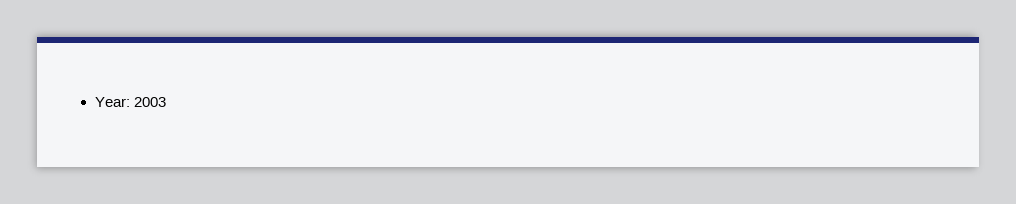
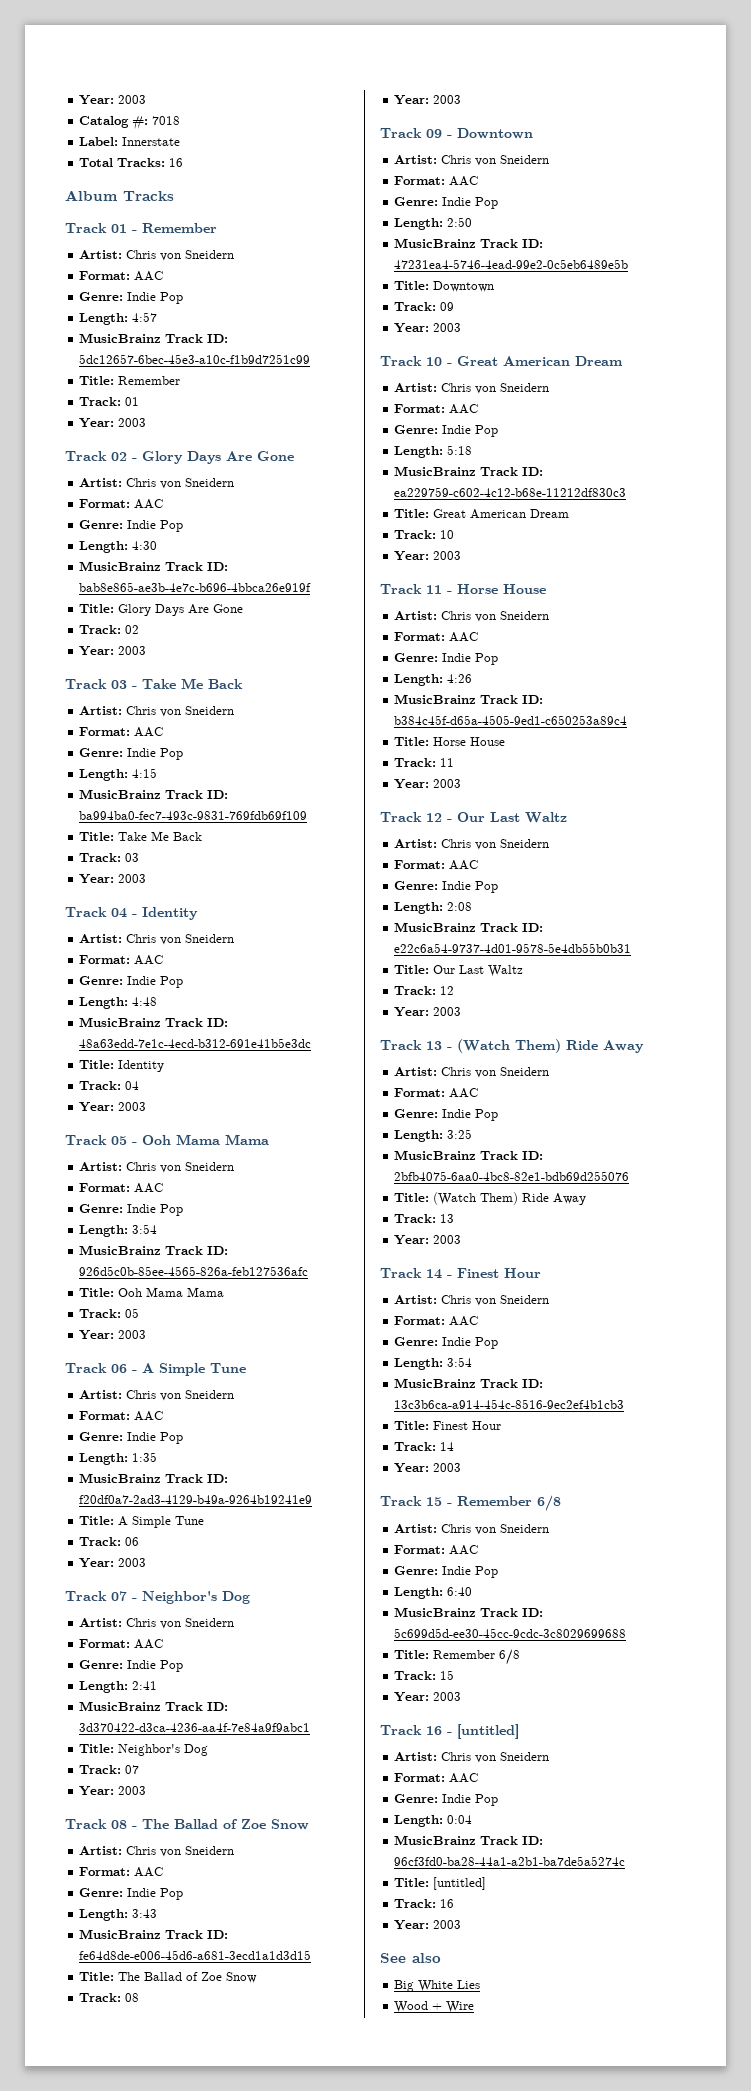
[94,97,166,107] Year: 2003 -> [79,95,147,105] [79,116,181,130] [79,137,181,146] [79,158,184,167] [65,190,174,201] [65,223,217,233] [79,250,235,261] [79,271,164,281] [79,292,184,304] [79,312,158,325] [79,333,229,343] [79,354,311,364] [79,376,181,385] [79,397,140,406] [79,418,147,428] [65,451,294,464] [79,478,235,489] [79,499,164,509] [79,520,184,532] [79,541,158,553] [79,561,229,571] [79,582,312,592] [79,604,244,616] [79,625,140,634] [79,646,147,656] [65,678,243,689] [79,706,235,717] [79,727,164,737] [79,748,184,760] [79,768,158,781] [79,789,229,799] [79,811,308,820] [79,831,203,841] [79,853,140,862] [79,874,147,884] [65,907,198,920] [79,934,235,945] [79,955,164,965] [79,976,184,988] [79,997,158,1009] [79,1017,229,1027] [79,1038,312,1048] [79,1060,165,1072] [79,1081,140,1090] [79,1102,147,1112] [65,1134,269,1145] [79,1162,235,1173] [79,1183,164,1193] [79,1204,184,1216] [79,1224,158,1237] [79,1245,229,1255] [79,1266,309,1276] [79,1287,225,1297] [79,1308,140,1318] [79,1330,147,1340] [65,1363,246,1376] [79,1390,235,1401] [79,1411,164,1421] [79,1432,184,1444] [79,1452,158,1465] [79,1473,229,1483] [79,1495,313,1504] [79,1516,205,1528] [79,1537,140,1546] [79,1558,147,1568] [65,1591,250,1604] [79,1618,235,1629] [79,1639,164,1649] [79,1660,184,1672] [79,1681,158,1693] [79,1701,229,1711] [79,1723,311,1732] [79,1744,209,1756] [79,1765,140,1774] [79,1786,147,1796] [65,1819,309,1830] [79,1846,235,1857] [79,1867,164,1877] [79,1888,184,1900] [79,1909,158,1921] [79,1929,229,1939] [79,1950,312,1960] [79,1972,258,1983] [79,1993,140,2002] [394,95,462,105] [380,128,533,139] [394,155,550,166] [394,176,479,186] [394,197,499,209] [394,217,473,230] [394,238,544,248] [394,259,629,269] [394,281,495,292] [394,302,455,311] [394,323,462,333] [380,356,623,366] [394,383,550,394] [394,404,479,414] [394,425,499,437] [394,445,473,458] [394,466,544,476] [394,487,627,497] [394,509,570,519] [394,530,455,539] [394,551,462,561] [380,584,546,594] [394,611,550,622] [394,632,479,642] [394,653,499,665] [394,674,473,686] [394,694,544,704] [394,715,628,725] [394,737,506,746] [394,758,455,767] [394,779,462,789] [380,812,567,823] [394,839,550,850] [394,860,479,870] [394,881,499,893] [394,902,473,914] [394,922,544,932] [394,943,632,953] [394,965,524,977] [394,986,455,995] [394,1007,462,1017] [380,1039,644,1053] [394,1067,550,1078] [394,1088,479,1098] [394,1109,499,1121] [394,1129,473,1142] [394,1150,544,1160] [394,1171,630,1181] [394,1192,587,1205] [394,1214,455,1223] [394,1235,462,1245] [380,1268,541,1279] [394,1295,550,1306] [394,1316,479,1326] [394,1337,499,1349] [394,1357,473,1370] [394,1378,544,1388] [394,1399,625,1409] [394,1421,502,1430] [394,1442,455,1451] [394,1463,462,1473] [380,1495,561,1511] [394,1524,550,1535] [394,1545,479,1555] [394,1566,499,1578] [394,1587,473,1599] [394,1607,544,1617] [394,1628,627,1638] [394,1649,521,1665] [394,1670,455,1680] [394,1692,462,1702] [380,1724,519,1739] [394,1752,550,1763] [394,1773,479,1783] [394,1794,499,1806] [394,1815,473,1827] [394,1835,544,1845] [394,1856,626,1866] [394,1877,487,1890] [394,1899,455,1908] [394,1920,462,1930] [380,1953,441,1963] [394,1980,481,1992] [394,2001,475,2013] Year: 2003 // Catalog #: 7018 // Label: Innerstate // Total Tracks: 16 // Album Tracks // Track 01 - Remember // Artist: Chris von Sneidern // Format: AAC // Genre: Indie Pop // Length: 4:57 // MusicBrainz Track ID: 5dc12657-6bec-45e3-a10c-f1b9d7251c99 // Title: Remember // Track: 01 // Year: 2003 // Track 02 - Glory Days Are Gone // Artist: Chris von Sneidern // Format: AAC // Genre: Indie Pop // Length: 4:30 // MusicBrainz Track ID: bab8e865-ae3b-4e7c-b696-4bbca26e919f // Title: Glory Days Are Gone // Track: 02 // Year: 2003 // Track 03 - Take Me Back // Artist: Chris von Sneidern // Format: AAC // Genre: Indie Pop // Length: 4:15 // MusicBrainz Track ID: ba994ba0-fec7-493c-9831-769fdb69f109 // Title: Take Me Back // Track: 03 // Year: 2003 // Track 04 - Identity // Artist: Chris von Sneidern // Format: AAC // Genre: Indie Pop // Length: 4:48 // MusicBrainz Track ID: 48a63edd-7e1c-4ecd-b312-691e41b5e3dc // Title: Identity // Track: 04 // Year: 2003 // Track 05 - Ooh Mama Mama // Artist: Chris von Sneidern // Format: AAC // Genre: Indie Pop // Length: 3:54 // MusicBrainz Track ID: 926d5c0b-85ee-4565-826a-feb127536afc // Title: Ooh Mama Mama // Track: 05 // Year: 2003 // Track 06 - A Simple Tune // Artist: Chris von Sneidern // Format: AAC // Genre: Indie Pop // Length: 1:35 // MusicBrainz Track ID: f20df0a7-2ad3-4129-b49a-9264b19241e9 // Title: A Simple Tune // Track: 06 // Year: 2003 // Track 07 - Neighbor's Dog // Artist: Chris von Sneidern // Format: AAC // Genre: Indie Pop // Length: 2:41 // MusicBrainz Track ID: 3d370422-d3ca-4236-aa4f-7e84a9f9abc1 // Title: Neighbor's Dog // Track: 07 // Year: 2003 // Track 08 - The Ballad of Zoe Snow // Artist: Chris von Sneidern // Format: AAC // Genre: Indie Pop // Length: 3:43 // MusicBrainz Track ID: fe64d8de-e006-45d6-a681-3ecd1a1d3d15 // Title: The Ballad of Zoe Snow // Track: 08 // Year: 2003 // Track 09 - Downtown // Artist: Chris von Sneidern // Format: AAC // Genre: Indie Pop // Length: 2:50 // MusicBrainz Track ID: 47231ea4-5746-4ead-99e2-0c5eb6489e5b // Title: Downtown // Track: 09 // Year: 2003 // Track 10 - Great American Dream // Artist: Chris von Sneidern // Format: AAC // Genre: Indie Pop // Length: 5:18 // MusicBrainz Track ID: ea229759-c602-4c12-b68e-11212df830c3 // Title: Great American Dream // Track: 10 // Year: 2003 // Track 11 - Horse House // Artist: Chris von Sneidern // Format: AAC // Genre: Indie Pop // Length: 4:26 // MusicBrainz Track ID: b384c45f-d65a-4505-9ed1-c650253a89c4 // Title: Horse House // Track: 11 // Year: 2003 // Track 12 - Our Last Waltz // Artist: Chris von Sneidern // Format: AAC // Genre: Indie Pop // Length: 2:08 // MusicBrainz Track ID: e22c6a54-9737-4d01-9578-5e4db55b0b31 // Title: Our Last Waltz // Track: 12 // Year: 2003 // Track 13 - (Watch Them) Ride Away // Artist: Chris von Sneidern // Format: AAC // Genre: Indie Pop // Length: 3:25 // MusicBrainz Track ID: 2bfb4075-6aa0-4bc8-82e1-bdb69d255076 // Title: (Watch Them) Ride Away // Track: 13 // Year: 2003 // Track 14 - Finest Hour // Artist: Chris von Sneidern // Format: AAC // Genre: Indie Pop // Length: 3:54 // MusicBrainz Track ID: 13c3b6ca-a914-454c-8516-9ec2ef4b1cb3 // Title: Finest Hour // Track: 14 // Year: 2003 // Track 15 - Remember 6/8 // Artist: Chris von Sneidern // Format: AAC // Genre: Indie Pop // Length: 6:40 // MusicBrainz Track ID: 5c699d5d-ee30-45cc-9cdc-3c8029699688 // Title: Remember 6/8 // Track: 15 // Year: 2003 // Track 16 - [untitled] // Artist: Chris von Sneidern // Format: AAC // Genre: Indie Pop // Length: 0:04 // MusicBrainz Track ID: 96cf3fd0-ba28-44a1-a2b1-ba7de5a5274c // Title: [untitled] // Track: 16 // Year: 2003 // See also // Big White Lies // Wood + Wire

